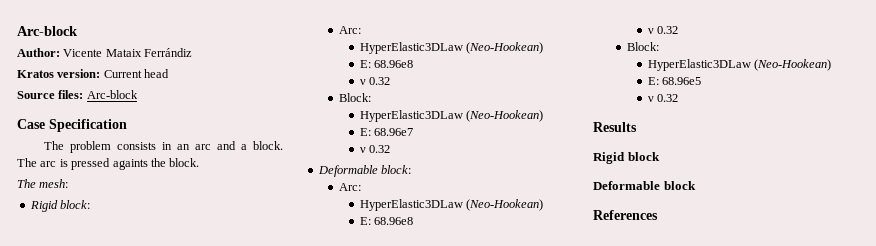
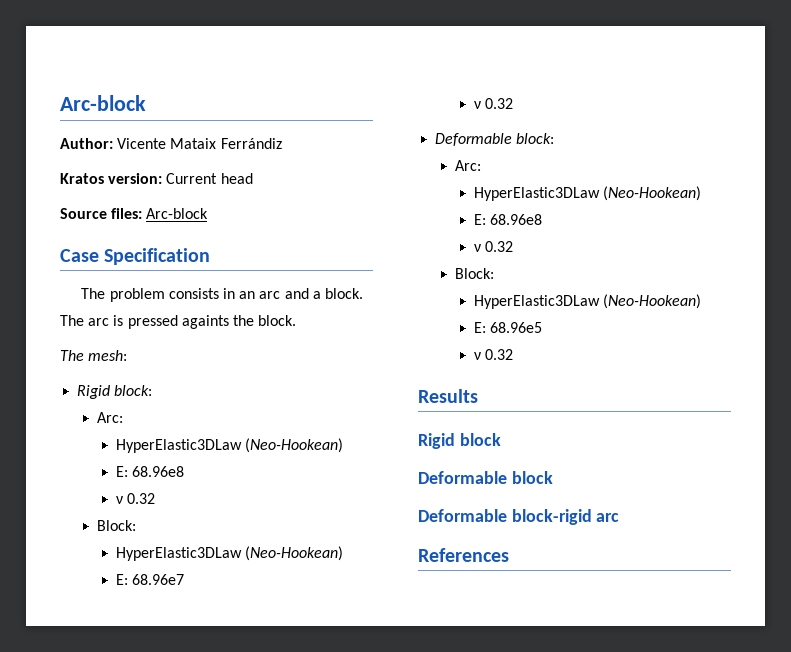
(696, 185) none -> [418,509,620,525] // Deformable block-rigid arc

